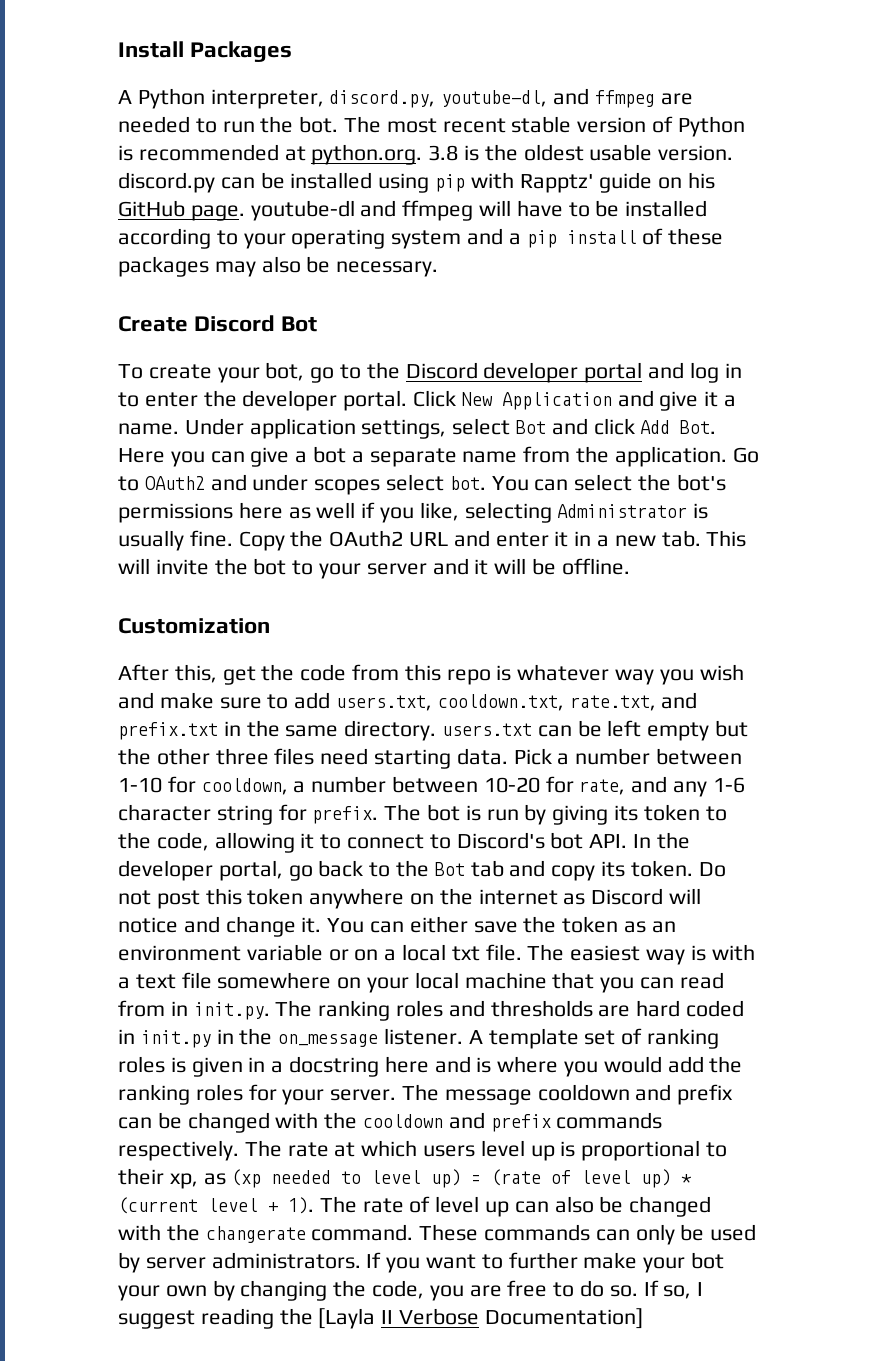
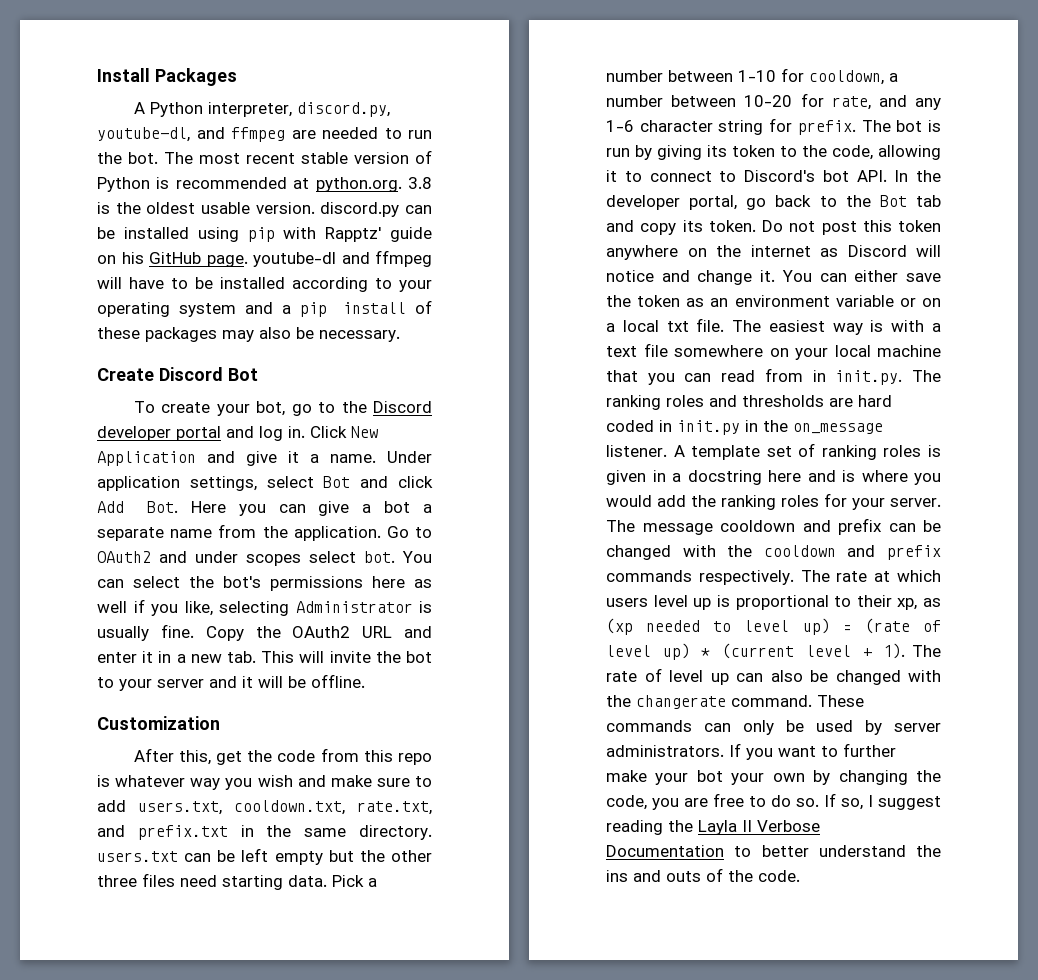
[724,363,742,378] [118,390,408,411] in to enter the developer portal. -> [288,426,305,438] in.
[318,1308,376,1329] [Layla -> [698,820,737,835] Layla
[484,1308,643,1329] Documentation] -> [606,845,941,857] [606,868,800,882] Documentation to better understand the ins and outs of the code.

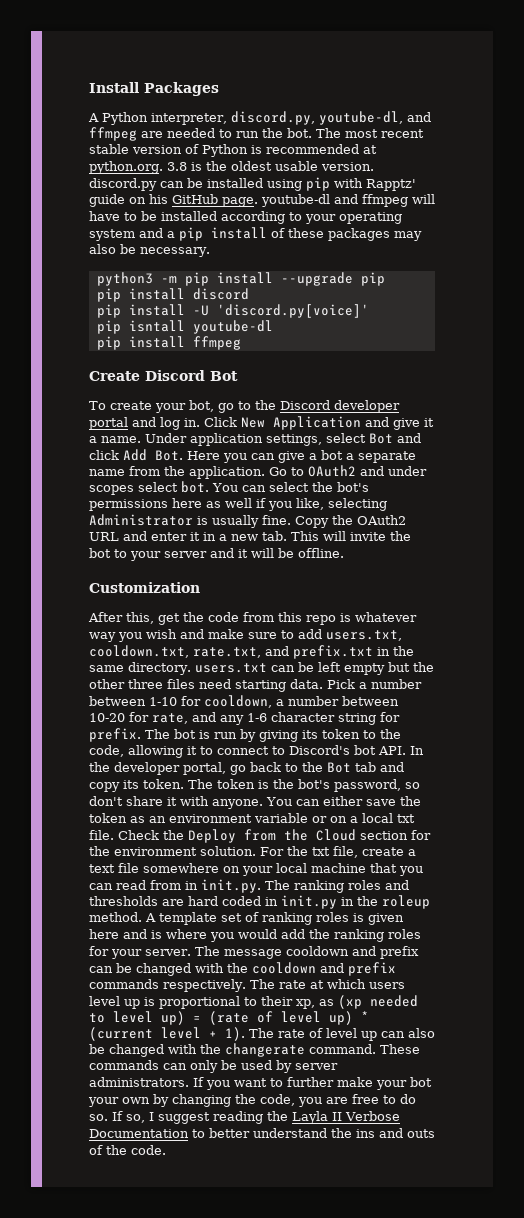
(400, 336) none -> [96,272,385,286] [96,288,249,302] [96,304,369,318] [96,320,273,334] [96,336,241,350] // python3 -m pip install --upgrade pip // pip install discord // pip install -U 'discord.py[voice]' // pip isntall youtube-dl // pip install ffmpeg
[762,220,941,235] [606,245,941,260] [606,270,776,285] Do not post this token anywhere on the internet as Discord will notice and change it. -> [188,779,420,792] [89,796,263,809] The token is the bot's password, so don't share it with anyone.
[732,320,925,335] The easiest way is with -> [118,829,431,843] [89,846,404,858] Check the Deploy from the Cloud section for the environment solution. For the txt file, create
[793,423,883,434] [606,445,667,457] on_message listener. -> [382,895,430,909] [89,912,142,922] roleup method.
[652,470,762,485] in a docstring -> (404, 919) none

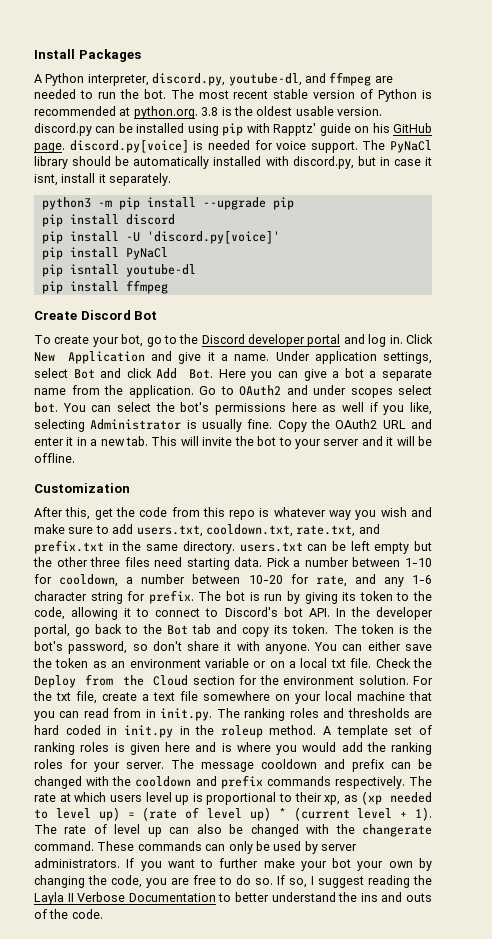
[261,194,435,207] [89,211,402,224] [89,227,422,241] [89,244,210,257] youtube-dl and ffmpeg will have to be installed according to your operating system and a pip install of these packages may also be necessary. -> [69,139,432,153] [34,156,433,169] [34,173,172,186] discord.py[voice] is needed for voice support. The PyNaCl library should be automatically installed with discord.py, but in case it isnt, install it separately.
(369, 311) none -> [41,247,168,260] // pip install PyNaCl

